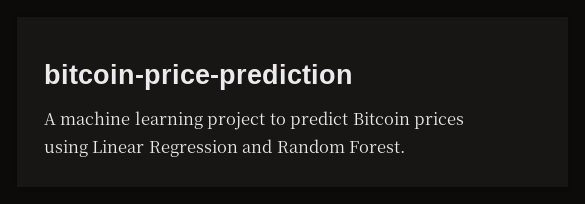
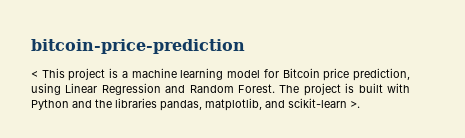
[44,111,465,130] A machine learning project to predict Bitcoin prices -> [31,68,410,81] < This project is a machine learning model for Bitcoin price prediction,
(406, 147) none -> [279,83,410,96] [31,98,360,111] The project is built with Python and the libraries pandas, matplotlib, and scikit-learn >.

